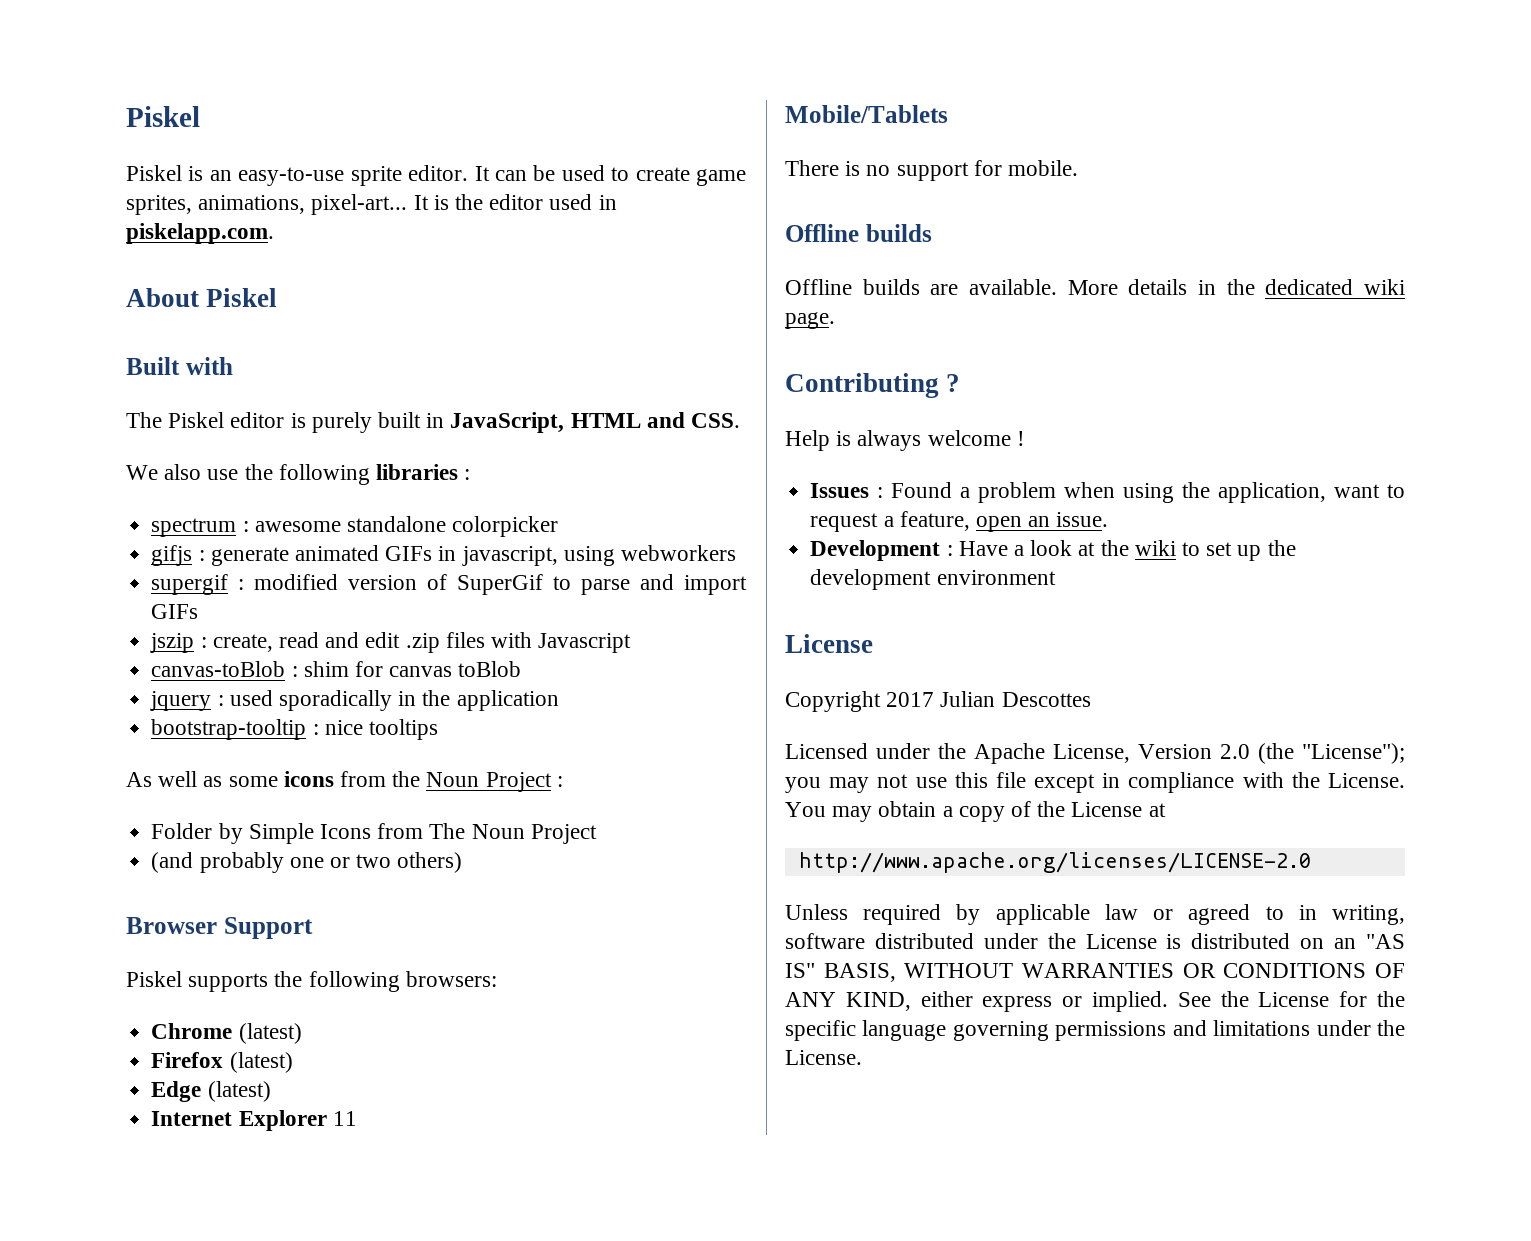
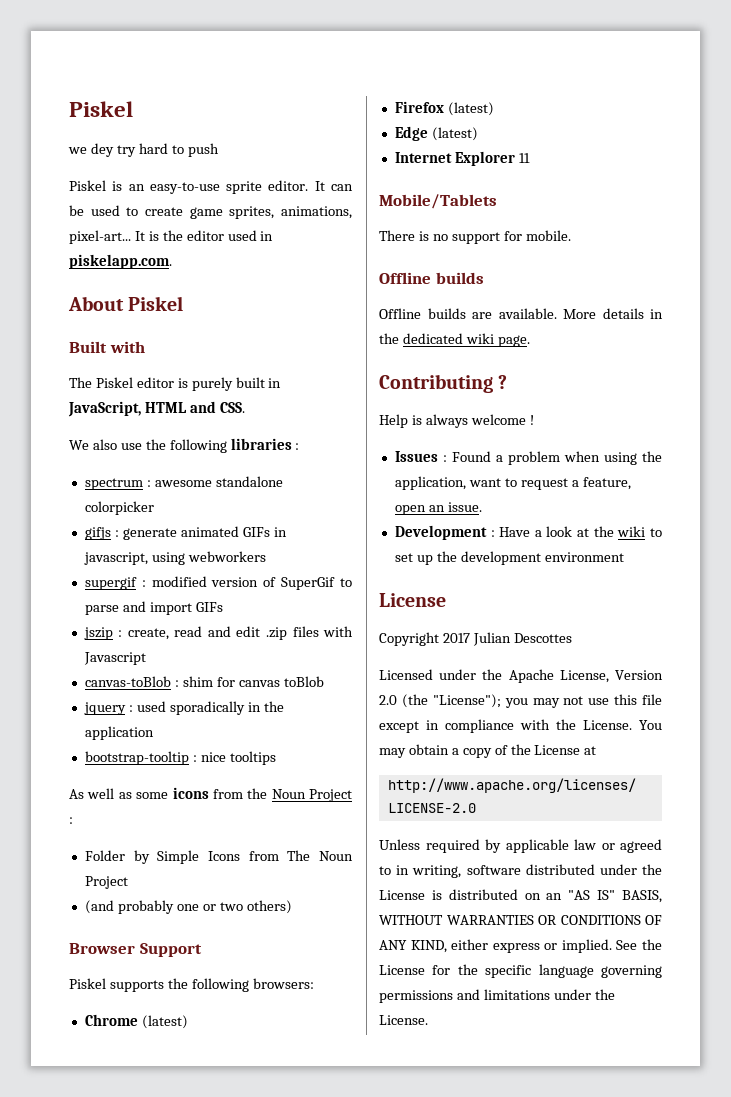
[126,106,200,127] Piskel -> [69,101,133,117] [68,143,219,157] Piskel // we dey try hard to push

